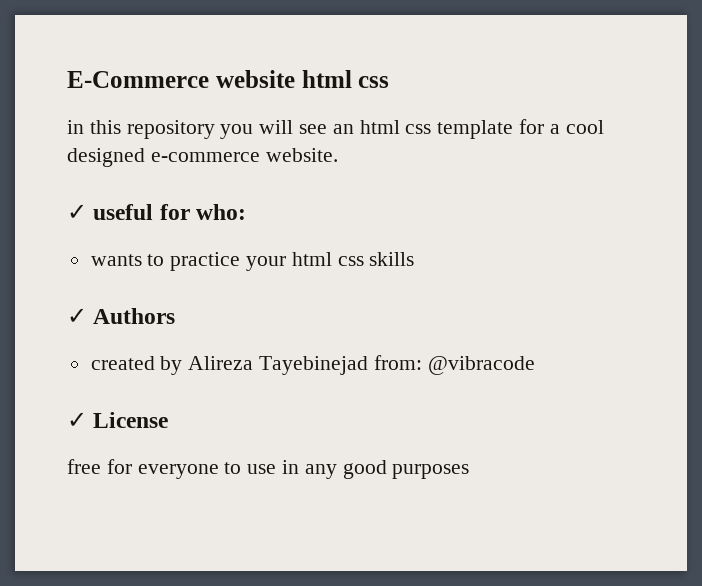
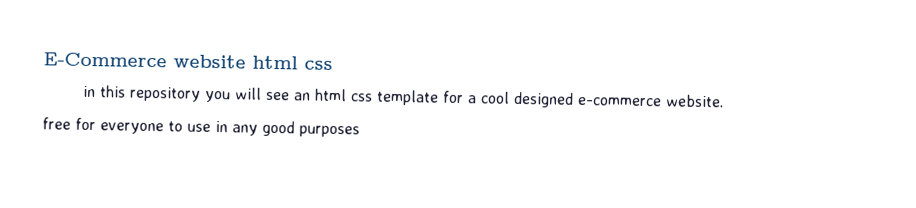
[67,204,247,220] [90,252,415,271] [67,308,176,324] [90,355,535,375] [67,412,169,428] // ✓ useful for who: // wants to practice your html css skills // ✓ Authors // created by Alireza Tayebinejad from: @vibracode // ✓ License -> (725, 101) none

